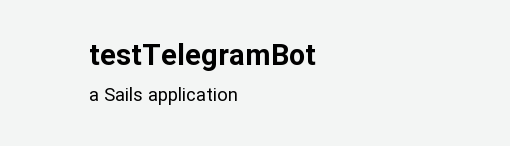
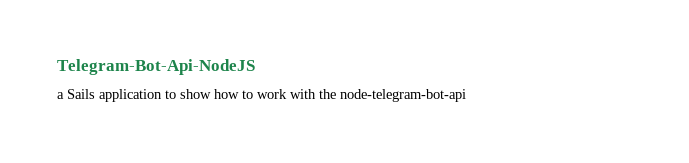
[89,43,316,71] testTelegramBot -> [57,59,255,75] Telegram-Bot-Api-NodeJS
(238, 96) none -> [165,89,466,102] to show how to work with the node-telegram-bot-api

